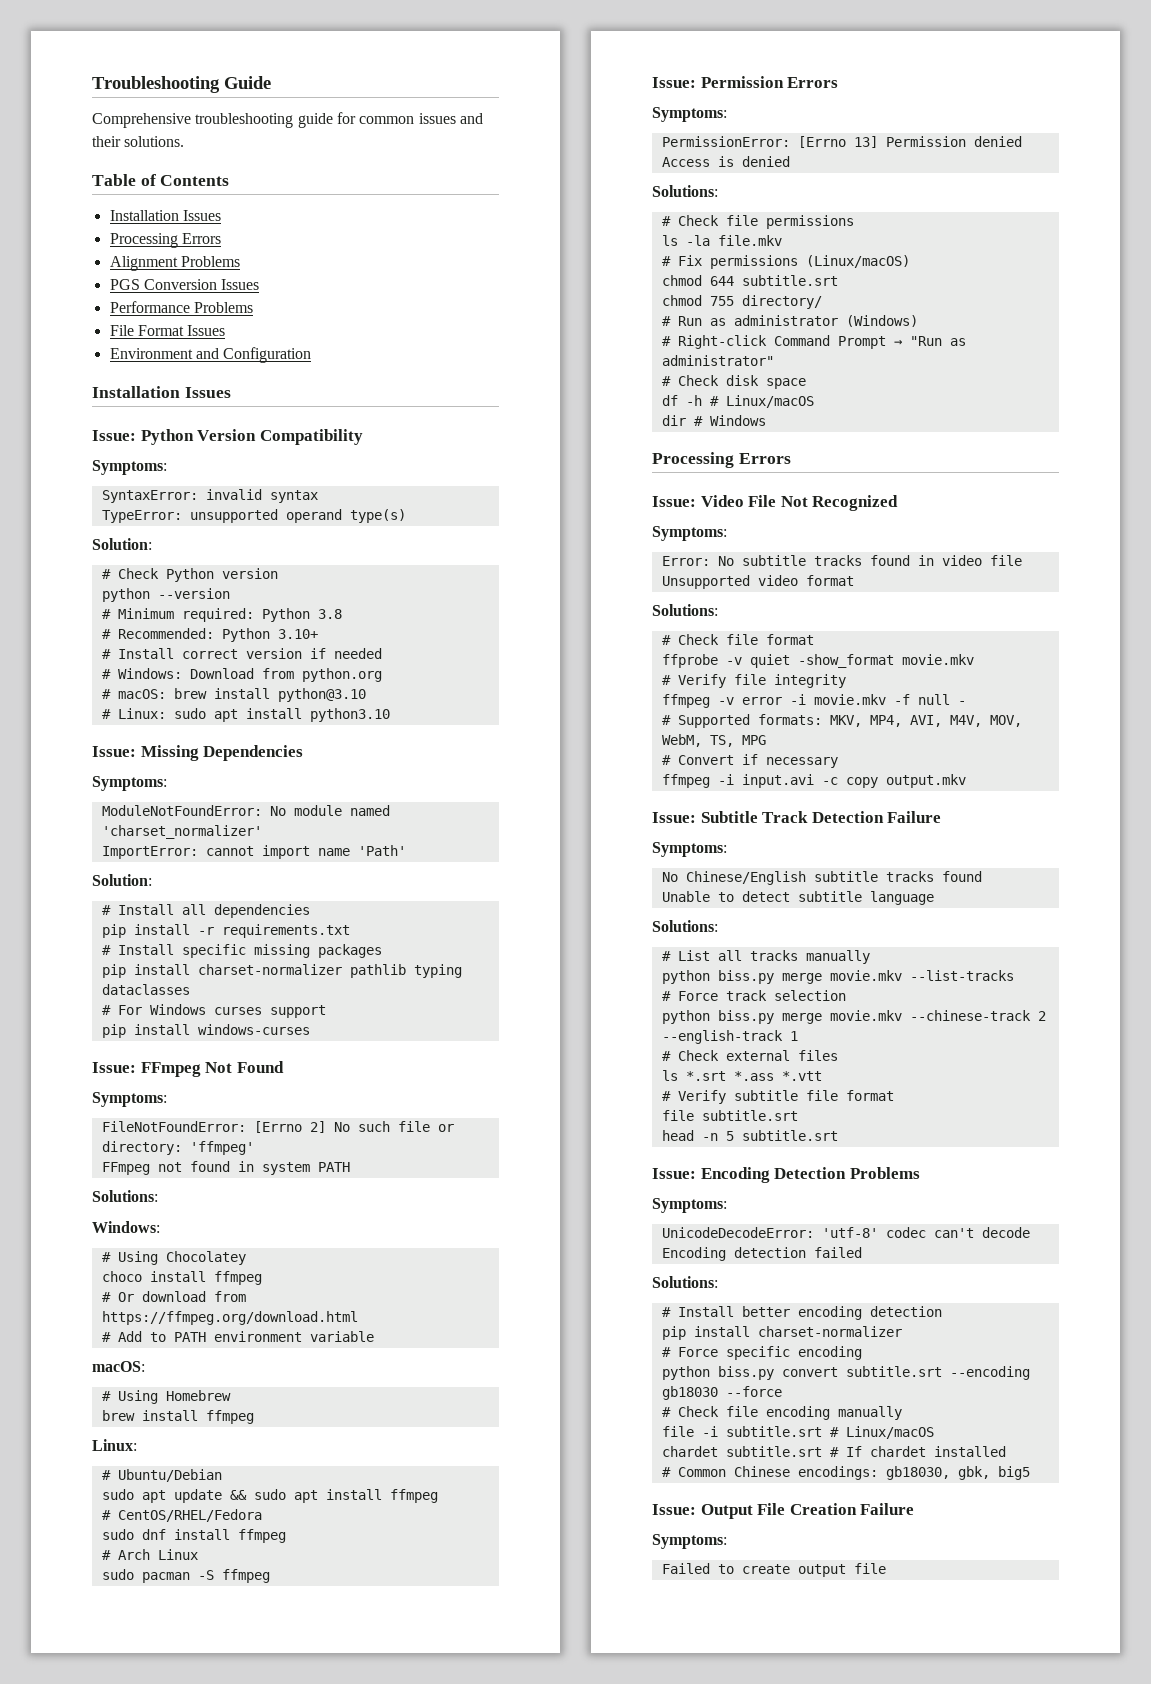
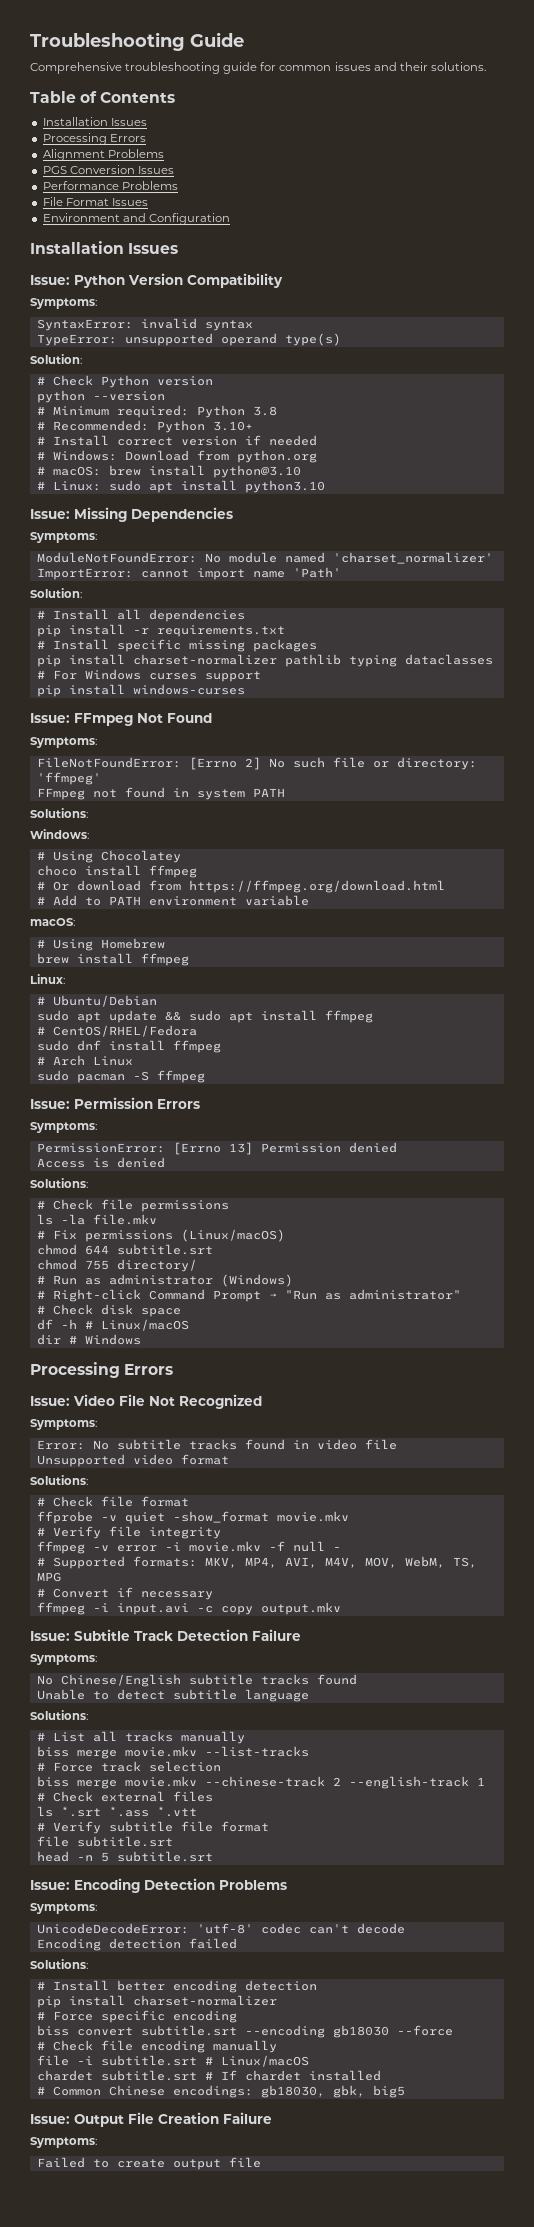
[661,970,774,984] python biss.py -> [36,1746,69,1757] biss
[661,1010,774,1024] python biss.py -> [36,1776,69,1787] biss
[661,1366,774,1380] python biss.py -> [36,2025,69,2036] biss

